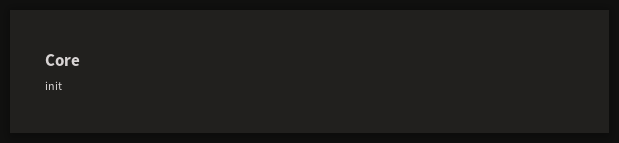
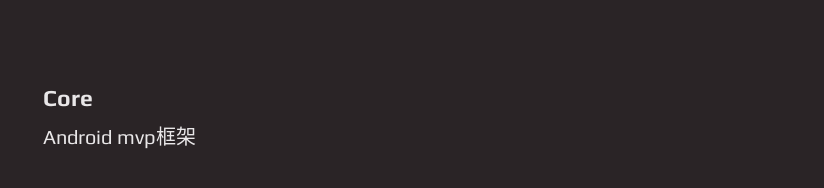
[45,81,62,90] init -> [43,126,197,149] Android mvp框架

